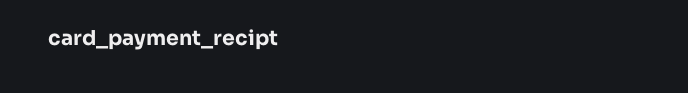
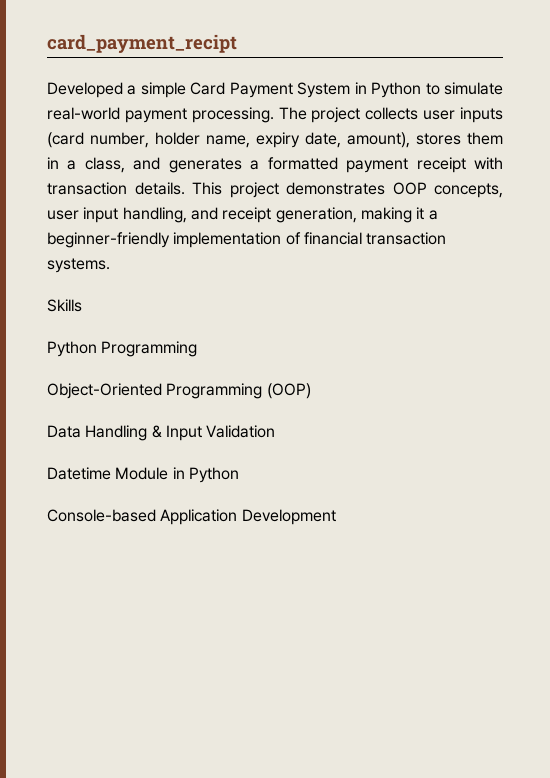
(278, 39) none -> [47,82,504,98] [47,107,503,123] [47,132,503,148] [47,157,504,173] [47,182,503,198] [47,207,438,223] [47,232,447,248] [47,258,110,273] [47,299,82,312] [47,341,198,357] [47,383,311,399] [47,425,276,441] [47,467,239,483] [47,509,336,525] // Developed a simple Card Payment System in Python to simulate real-world payment processing. The project collects user inputs (card number, holder name, expiry date, amount), stores them in a class, and generates a formatted payment receipt with transaction details. This project demonstrates OOP concepts, user input handling, and receipt generation, making it a beginner-friendly implementation of financial transaction systems. // Skills // Python Programming // Object-Oriented Programming (OOP) // Data Handling & Input Validation // Datetime Module in Python // Console-based Application Development

